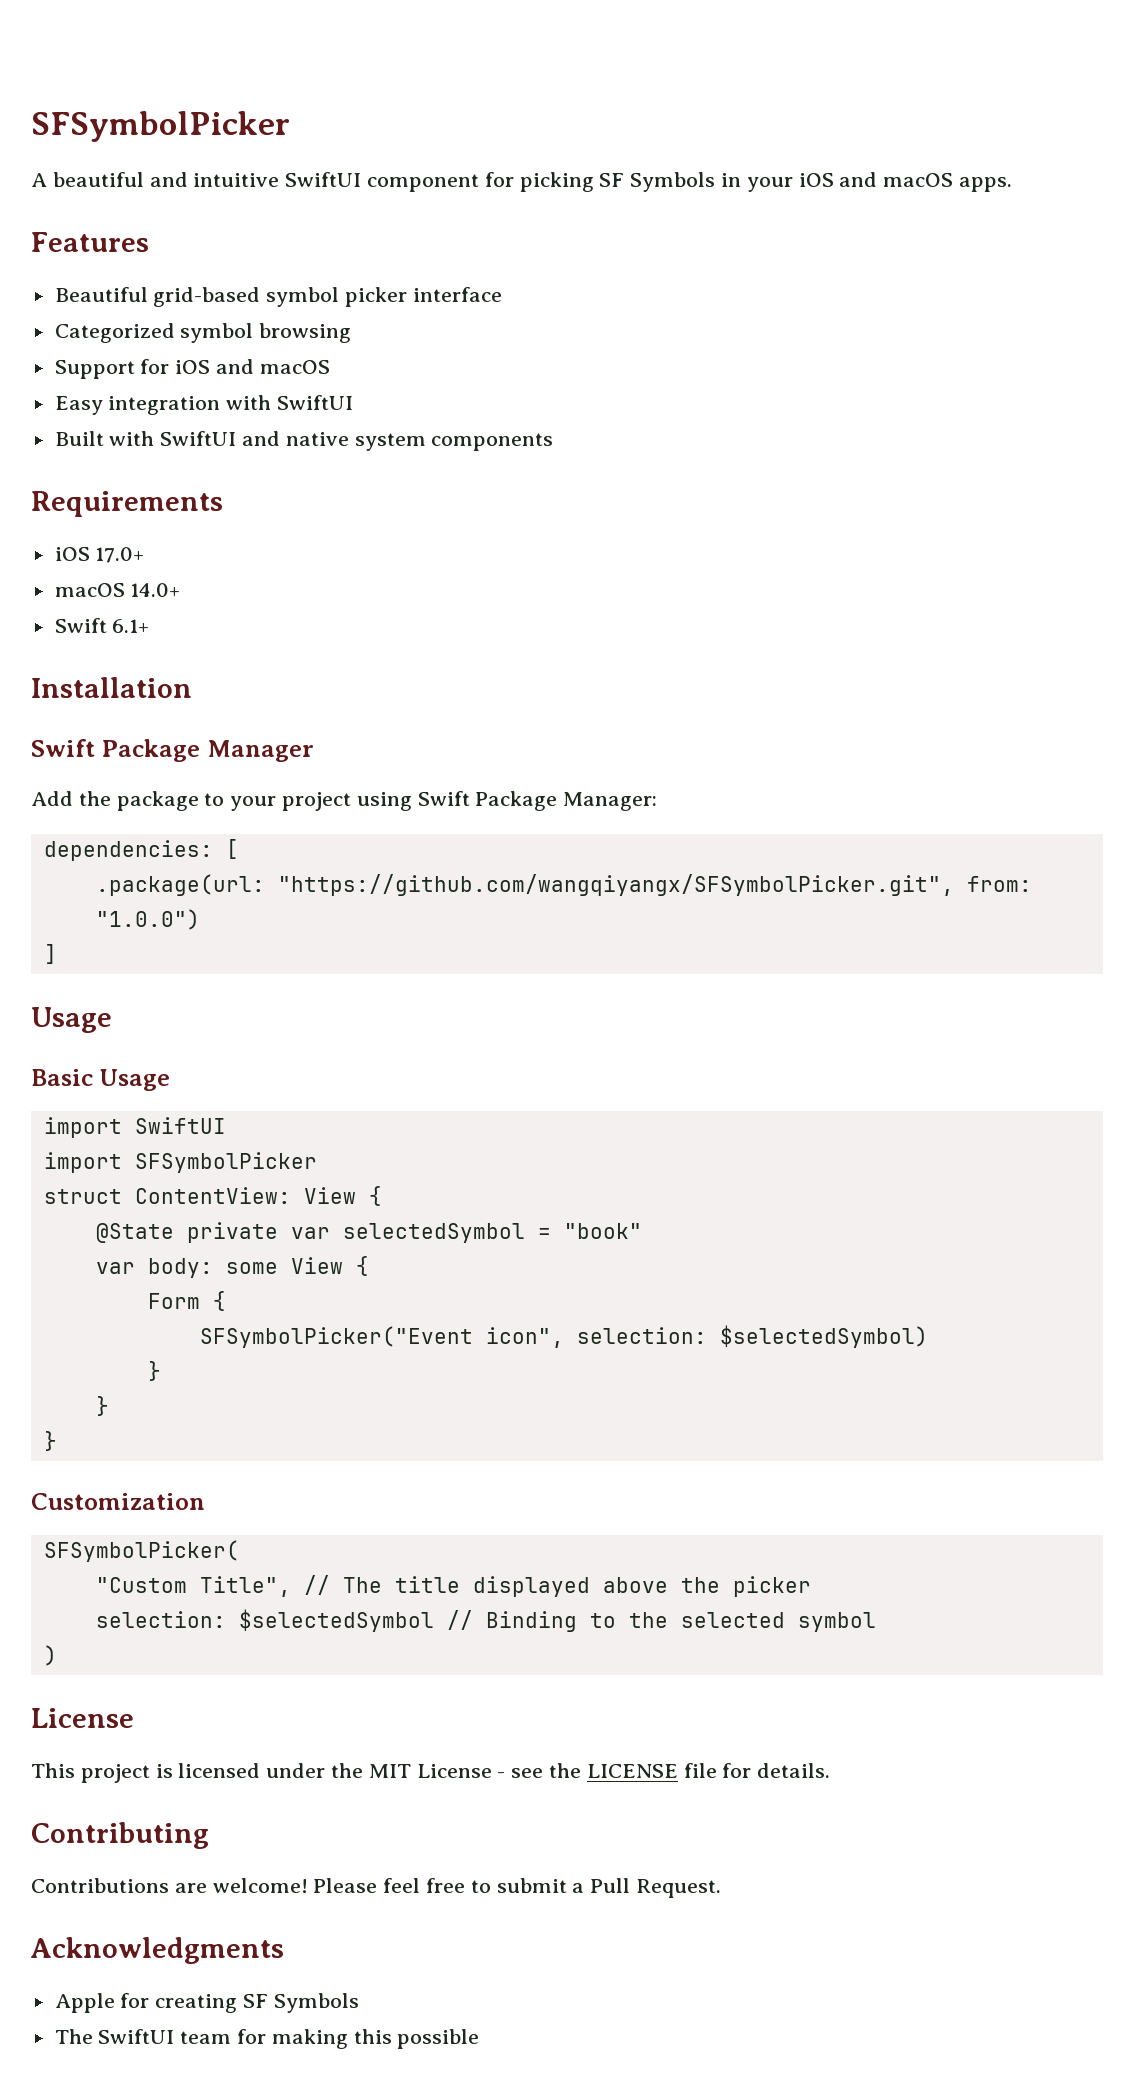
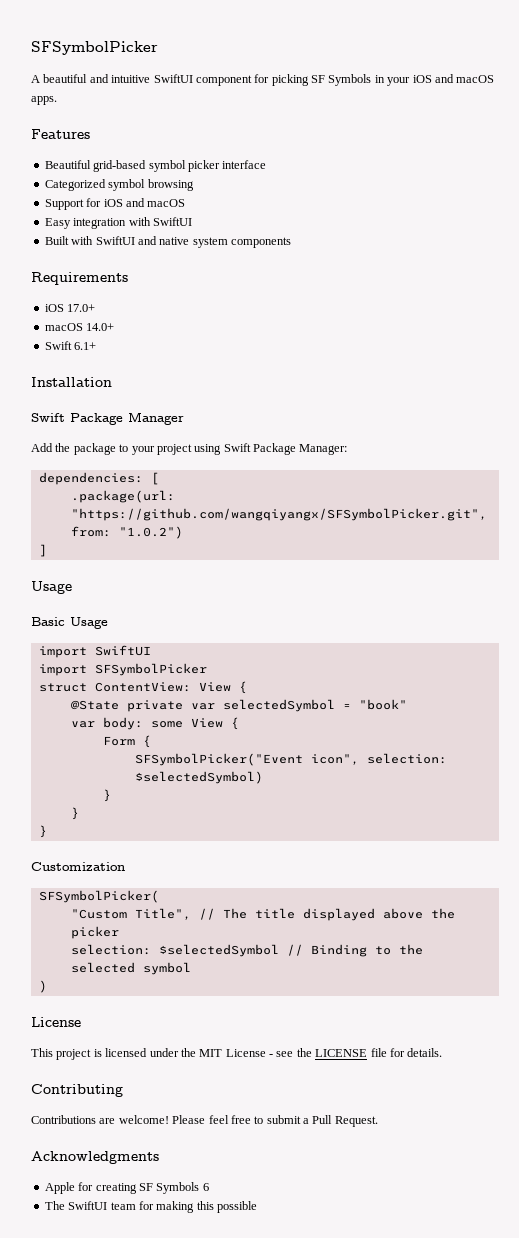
[95,909,200,930] "1.0.0") -> [118,526,183,539] "1.0.2")
(359, 2003) none -> [202,1183,209,1191] 6

